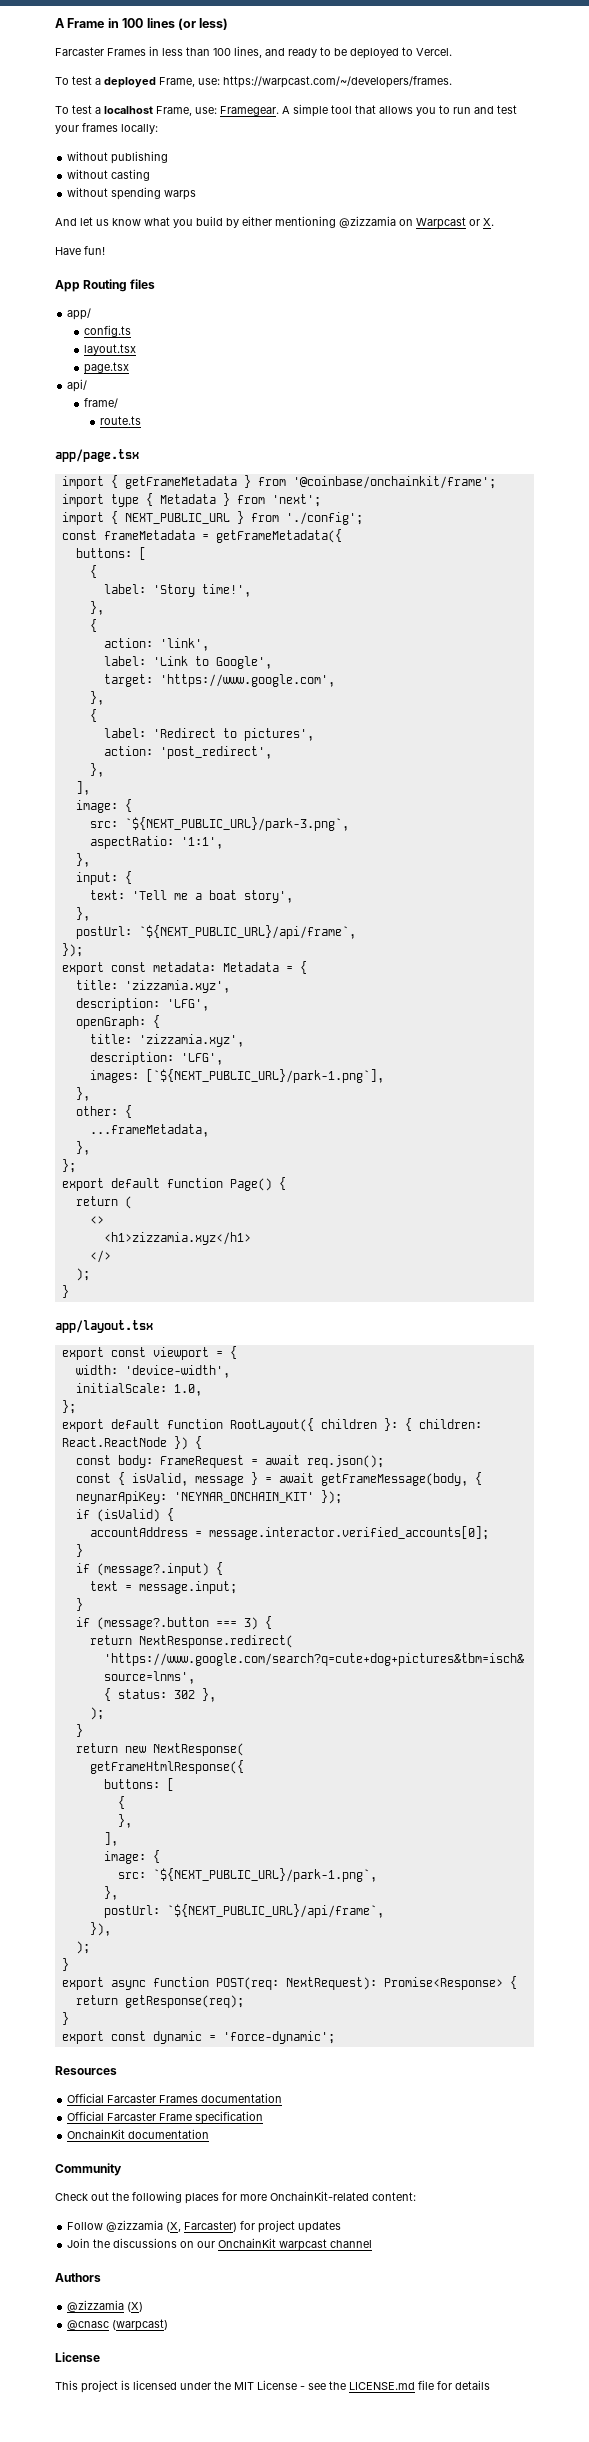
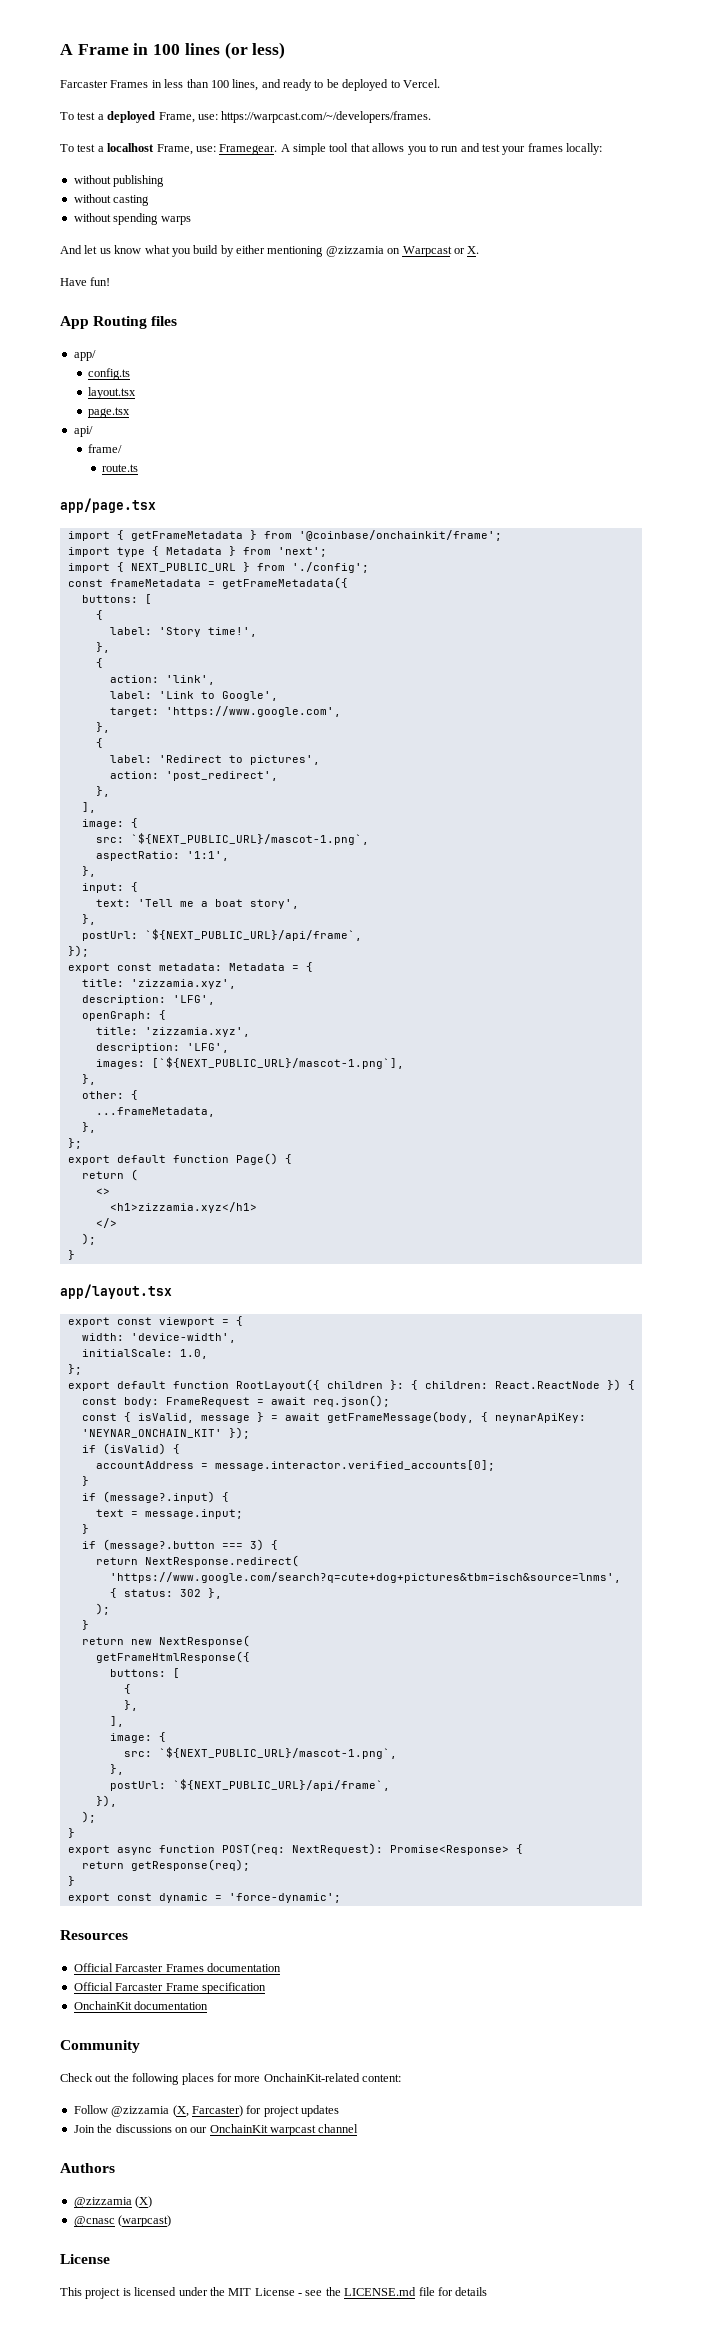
[124,817,349,831] `${NEXT_PUBLIC_URL}/park-3.png`, -> [130,833,369,845] `${NEXT_PUBLIC_URL}/mascot-1.png`,
[145,1069,384,1083] [`${NEXT_PUBLIC_URL}/park-1.png`], -> [151,1057,404,1069] [`${NEXT_PUBLIC_URL}/mascot-1.png`],
[152,1868,377,1882] `${NEXT_PUBLIC_URL}/park-1.png`, -> [158,1747,397,1759] `${NEXT_PUBLIC_URL}/mascot-1.png`,

